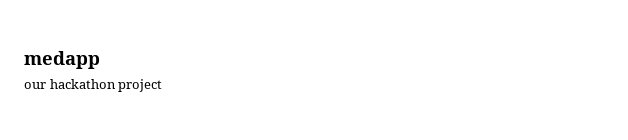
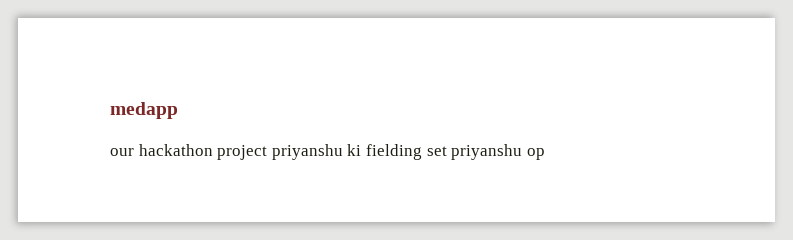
(163, 85) none -> [271,144,545,160] priyanshu ki fielding set priyanshu op

